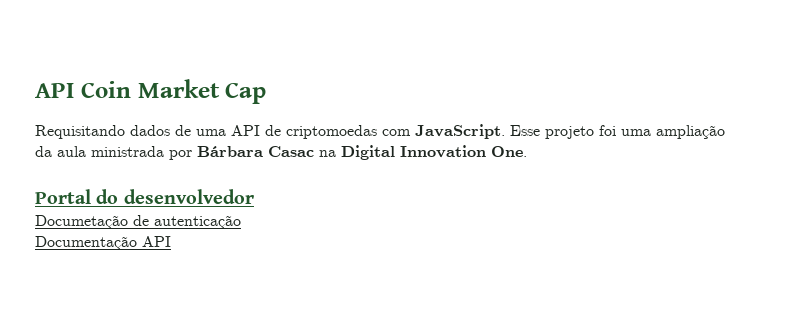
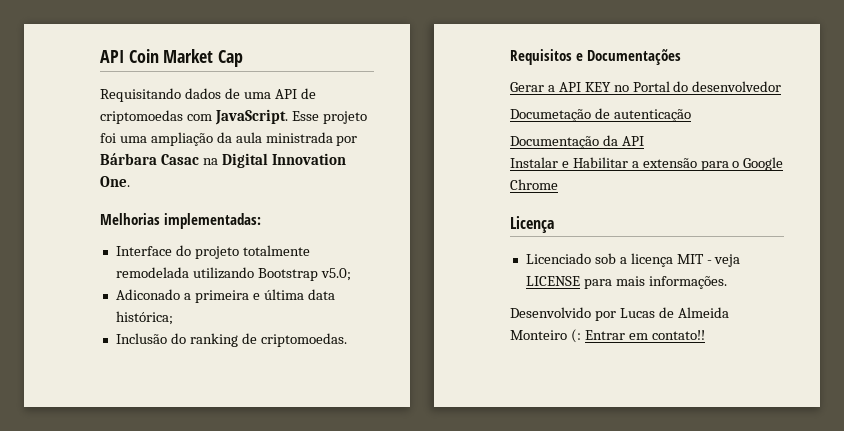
(527, 151) none -> [100,213,262,229] [115,245,310,259] [115,267,351,281] [115,289,335,303] [115,311,173,325] [115,333,347,347] [510,49,682,65] [510,82,629,92] Melhorias implementadas: // Interface do projeto totalmente remodelada utilizando Bootstrap v5.0; // Adiconado a primeira e última data histórica; // Inclusão do ranking de criptomoedas. // Requisitos e Documentações // Gerar a API KEY no
[142,236,171,247] API -> [602,135,644,146] [510,157,784,171] [510,179,558,190] [510,216,554,233] [525,253,741,267] [525,276,727,289] [510,307,729,321] [510,329,705,343] da API // Instalar e Habilitar a extensão para o Google Chrome // Licença // Licenciado sob a licença MIT - veja LICENSE para mais informações. // Desenvolvido por Lucas de Almeida Monteiro (: Entrar em contato!!

